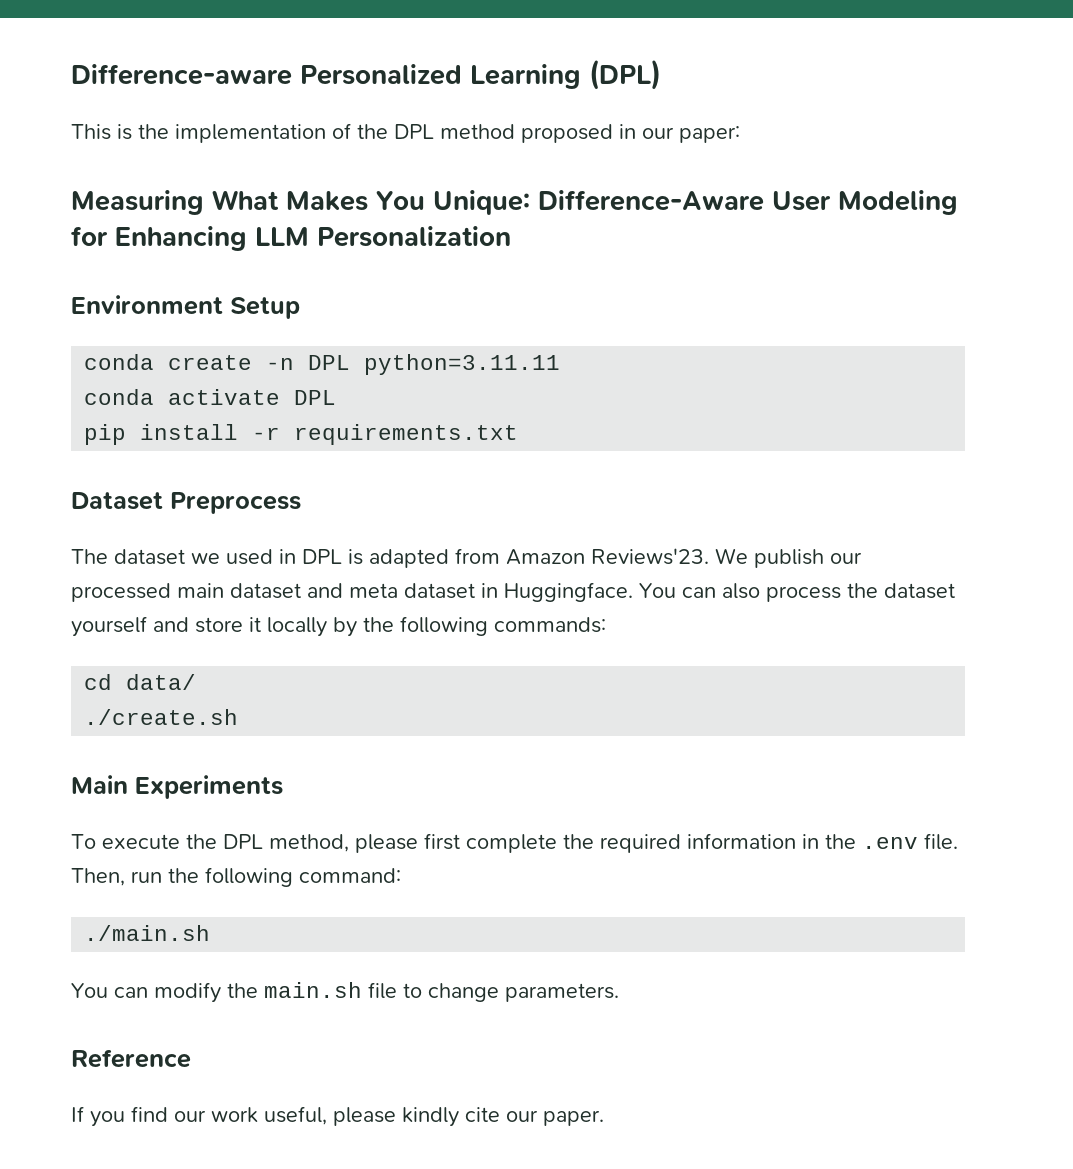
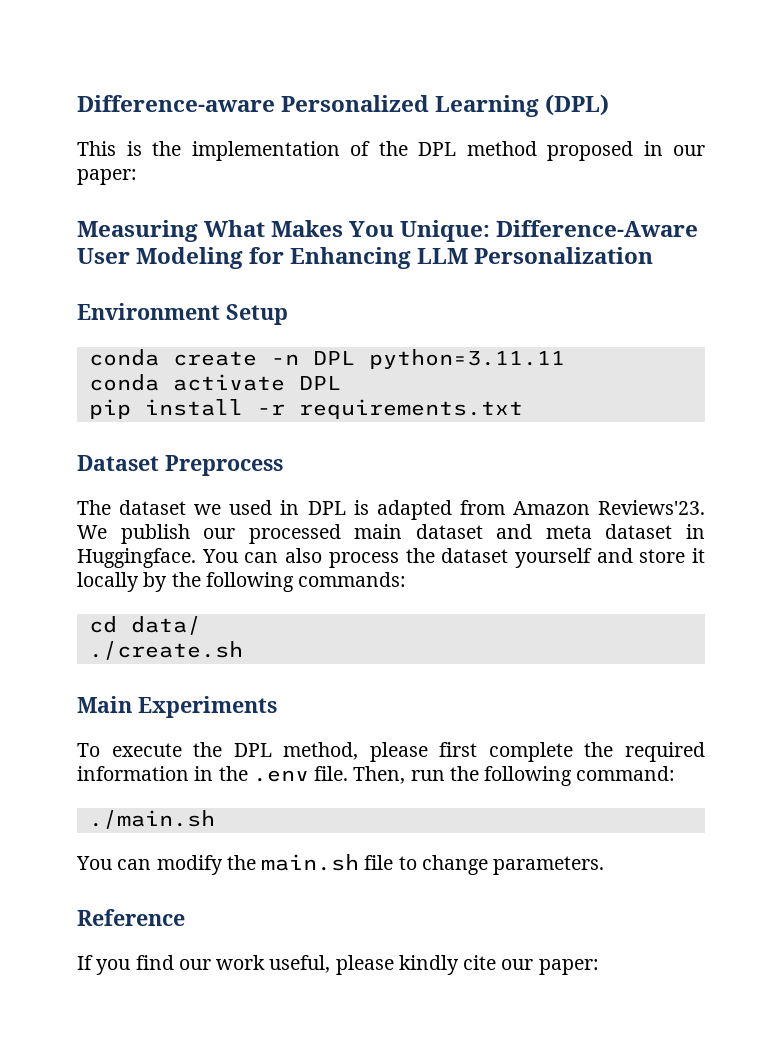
[543,1110,604,1126] paper. -> [538,959,599,975] paper:

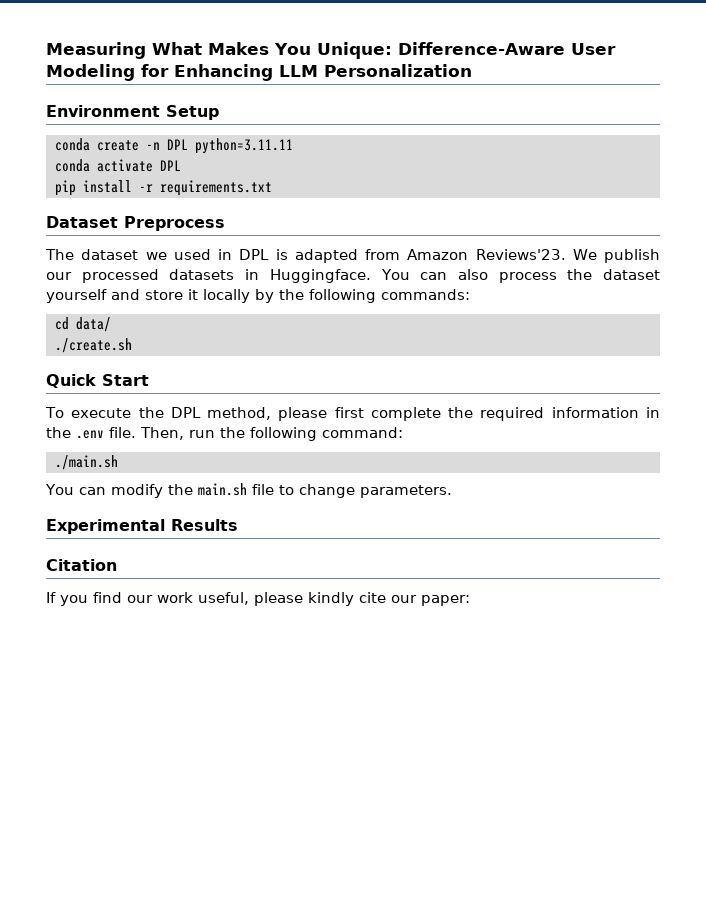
[77,94,610,117] [77,141,705,161] [77,169,137,185] Difference-aware Personalized Learning (DPL) // This is the implementation of the DPL method proposed in our paper: // -> (46, 50) none
[354,524,673,539] main dataset and meta dataset -> [169,269,235,280] datasets
[77,696,277,718] Main Experiments -> [46,374,149,388] Quick Start
[77,909,185,926] Reference -> [46,519,238,534] [46,559,117,571] Experimental Results // Citation

